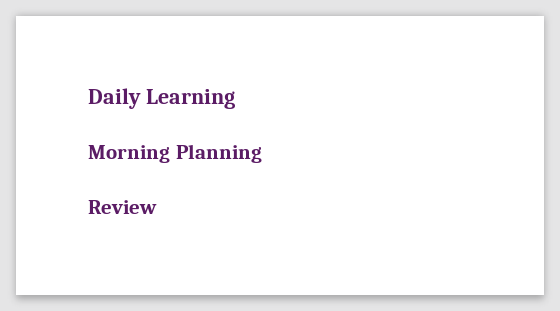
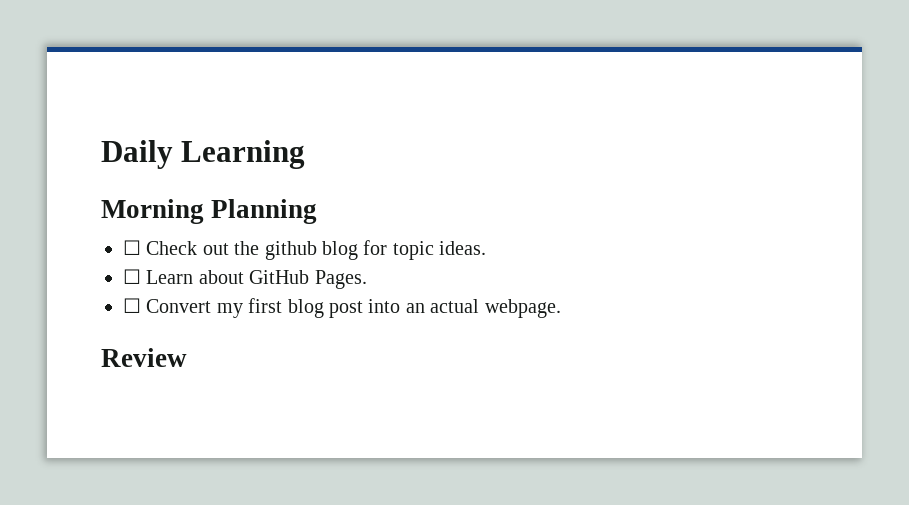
(262, 153) none -> [123,240,487,260] [123,269,367,289] [123,298,561,318] // ☐ Check out the github blog for topic ideas. // ☐ Learn about GitHub Pages. // ☐ Convert my first blog post into an actual webpage.

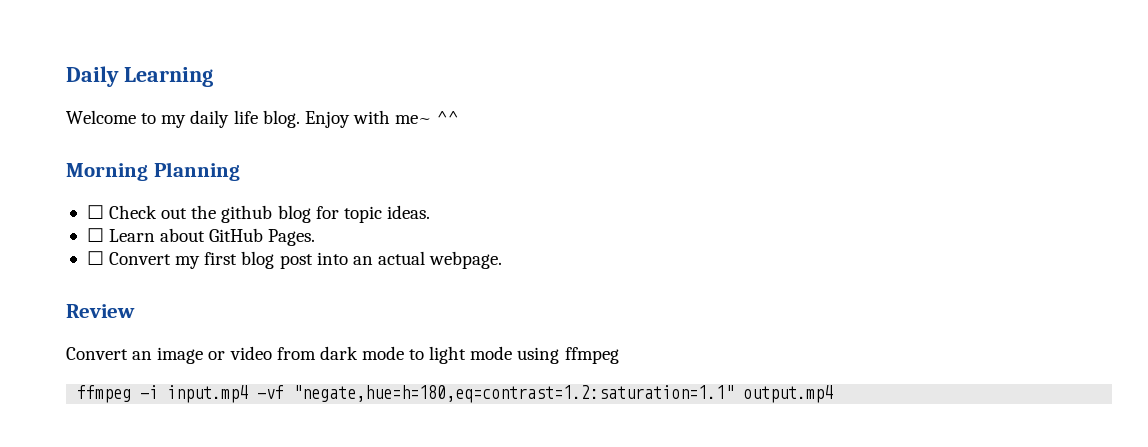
(306, 154) none -> [66,110,460,128] // Welcome to my daily life blog. Enjoy with me~ ^^
(187, 357) none -> [66,346,619,364] [77,385,834,403] // Convert an image or video from dark mode to light mode using ffmpeg // ffmpeg -i input.mp4 -vf "negate,hue=h=180,eq=contrast=1.2:saturation=1.1" output.mp4

